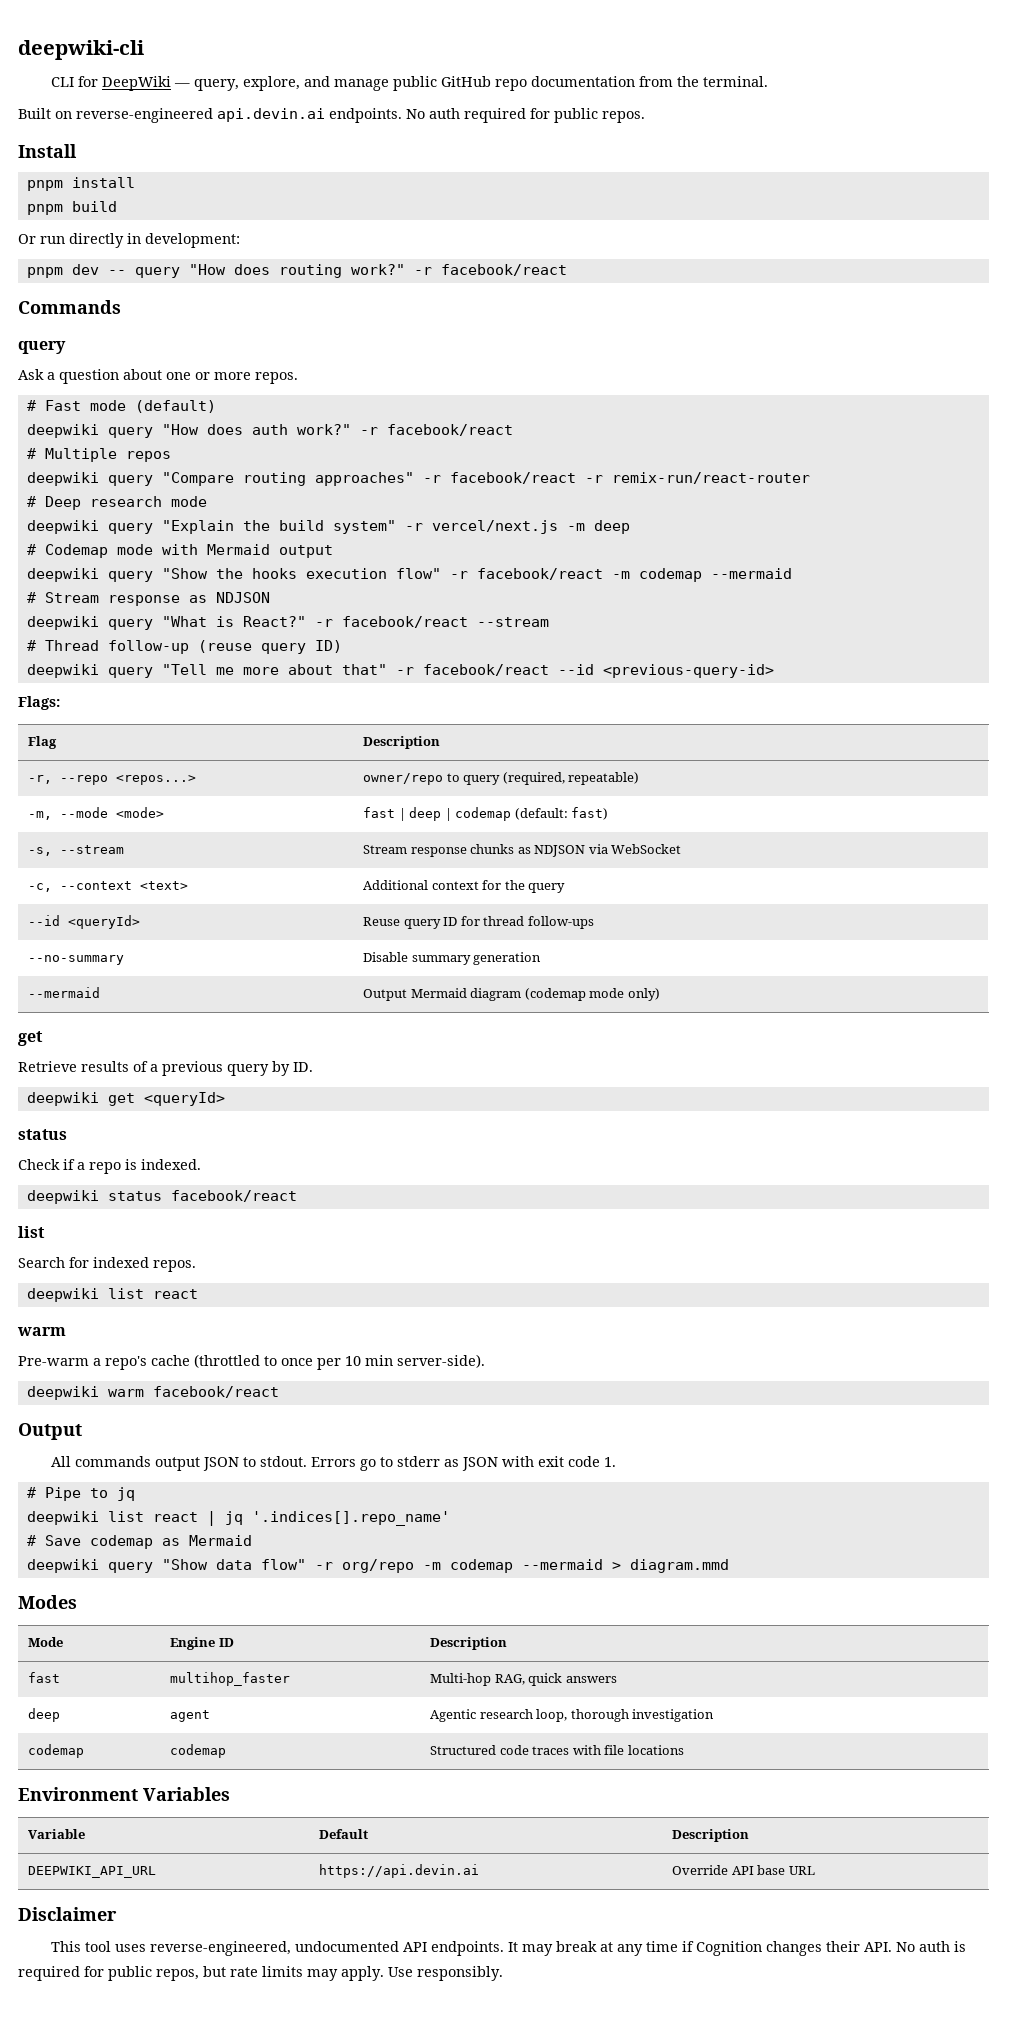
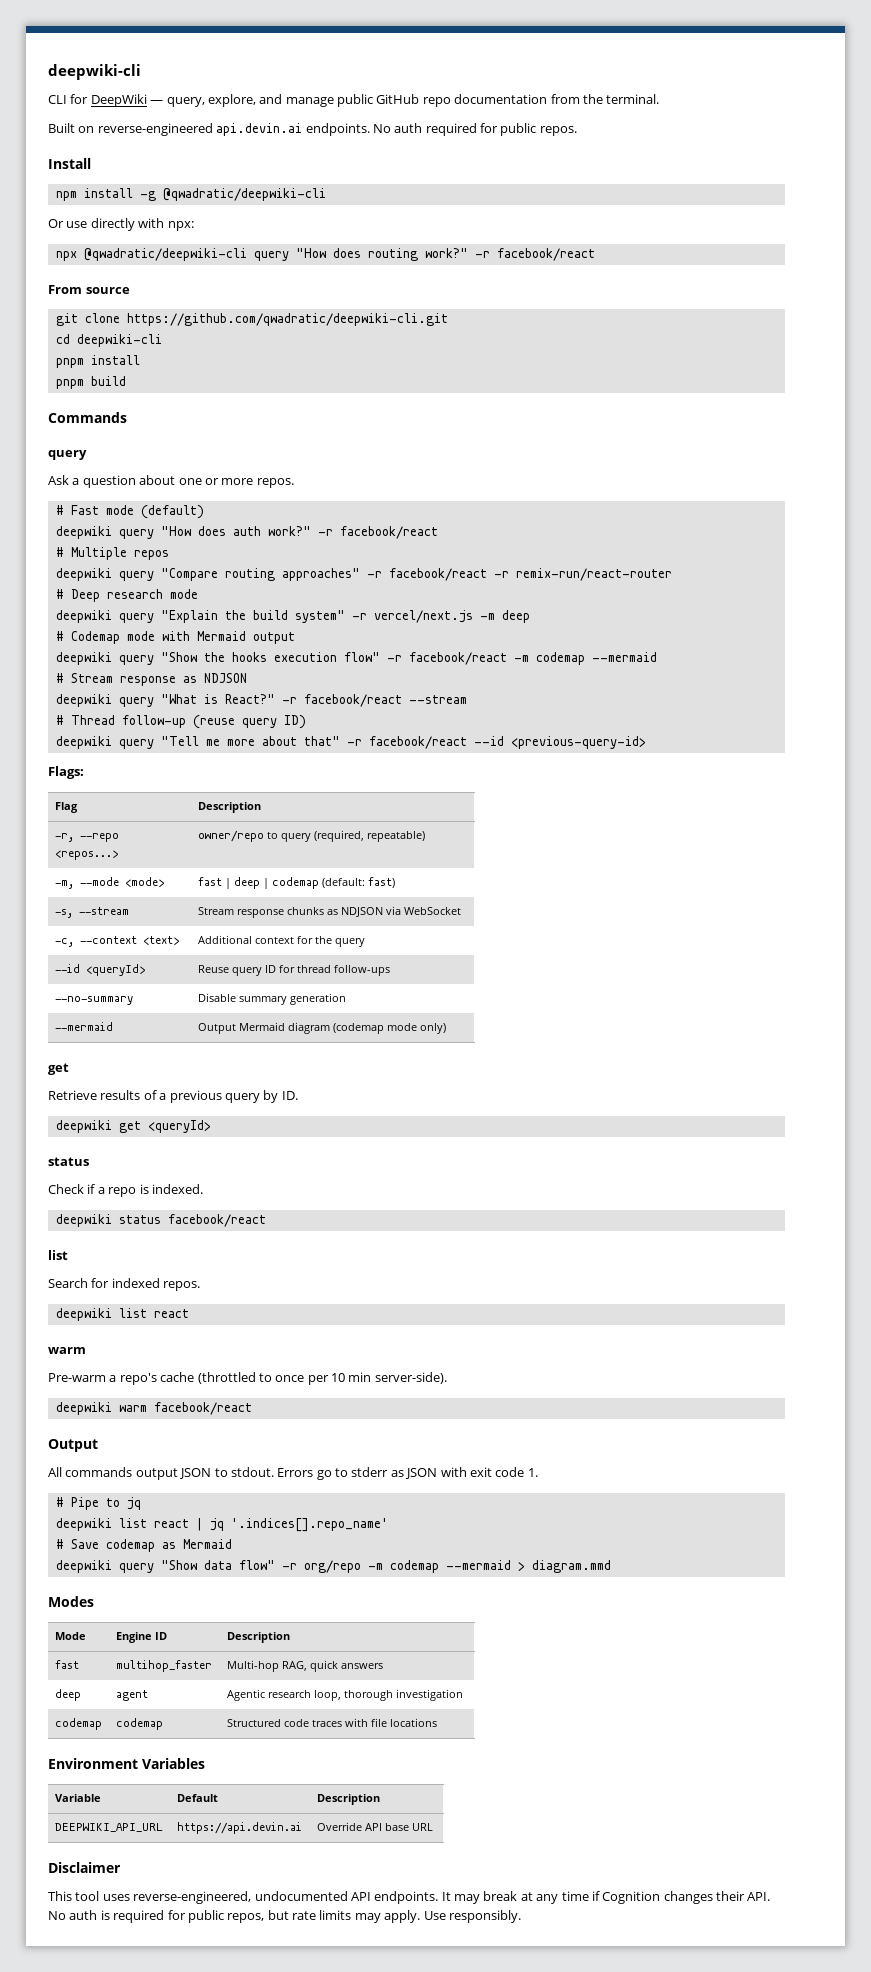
[26,177,135,191] [26,201,117,215] pnpm install // pnpm build -> [55,188,326,201] npm install -g @qwadratic/deepwiki-cli
[40,233,240,248] [26,264,126,278] run directly in development: // pnpm dev -- -> [66,218,194,231] [55,248,247,261] use directly with npx: // npx @qwadratic/deepwiki-cli
(567, 270) none -> [48,285,130,294] [55,313,448,326] [55,334,162,347] [55,355,140,368] [55,376,126,389] // From source // git clone https://github.com/qwadratic/deepwiki-cli.git // cd deepwiki-cli // pnpm install // pnpm build

